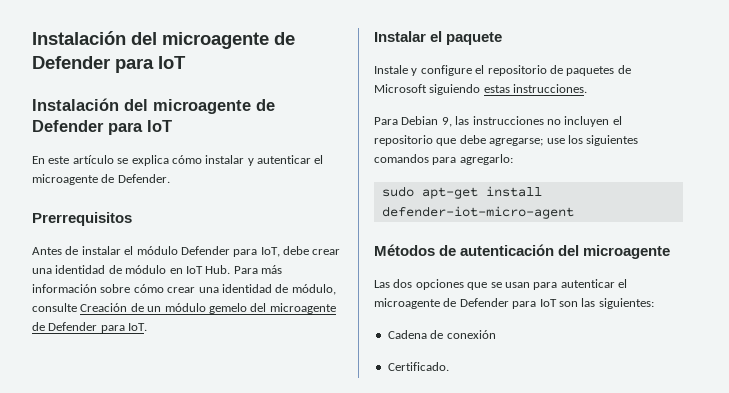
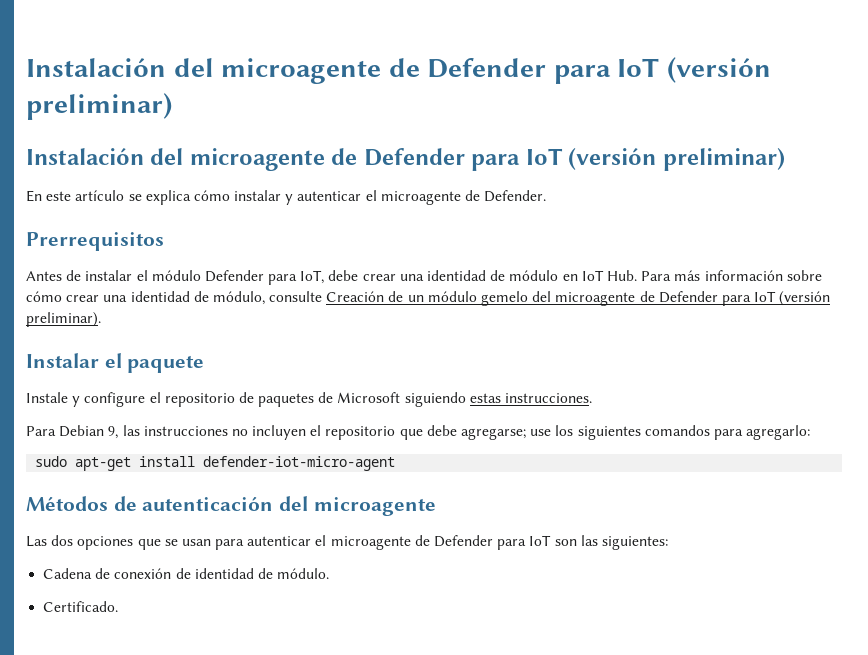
[32,31,295,49] [32,56,186,73] [32,98,275,114] [32,120,172,135] Instalación del microagente de Defender para IoT // Instalación del microagente de Defender para IoT -> [26,57,771,84] [26,93,172,120] [26,148,785,171] Instalación del microagente de Defender para IoT (versión preliminar) // Instalación del microagente de Defender para IoT (versión preliminar)
[128,323,148,331] IoT. -> [754,291,831,306] [26,312,101,327] IoT (versión preliminar).
(496, 334) none -> [175,568,330,579] de identidad de módulo.

